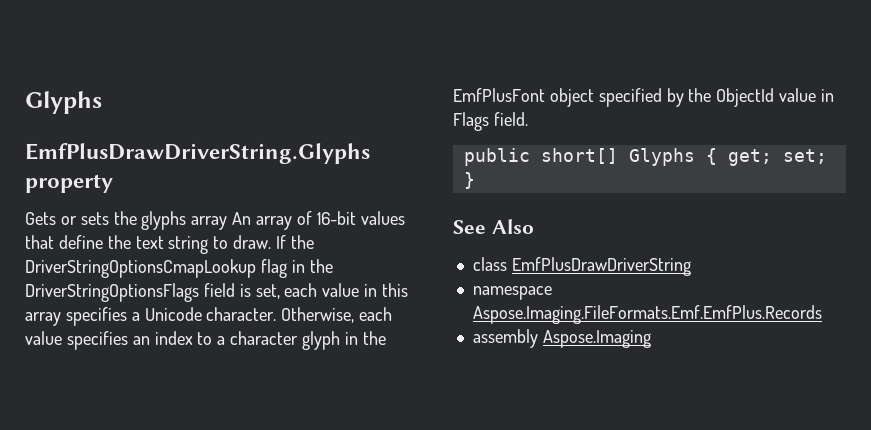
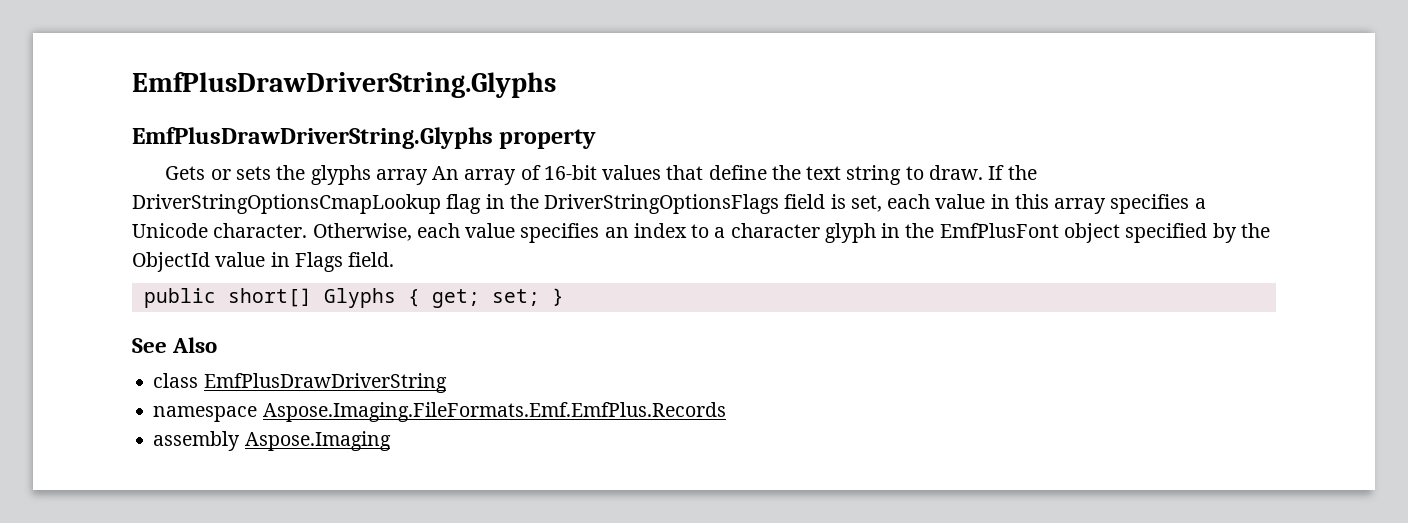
[25,91,102,114] Glyphs -> [132,72,556,98] EmfPlusDrawDriverString.Glyphs

